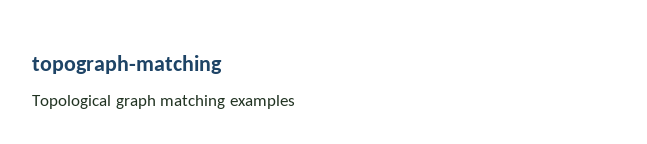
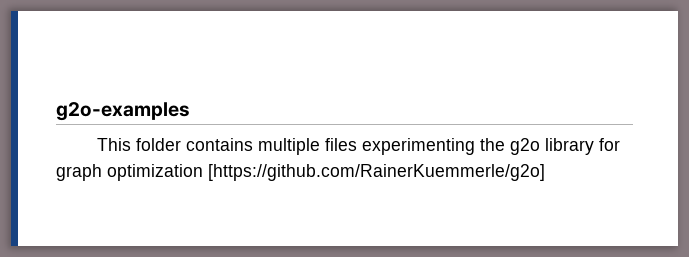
[32,55,222,74] [32,95,295,109] topograph-matching // Topological graph matching examples -> [56,102,190,121] [96,138,620,155] [56,164,545,181] g2o-examples // This folder contains multiple files experimenting the g2o library for graph optimization [https://github.com/RainerKuemmerle/g2o]

